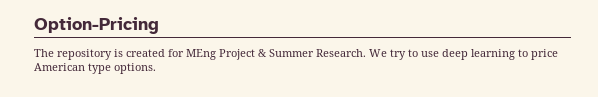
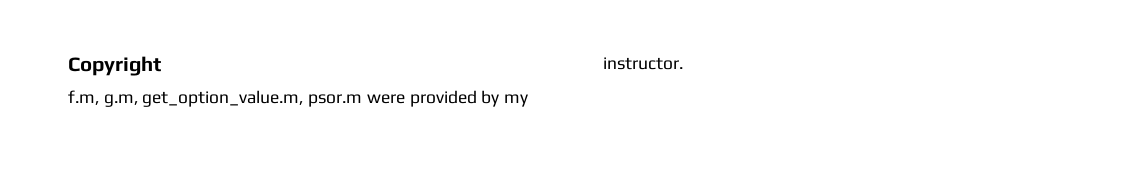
[34,17,159,34] [34,49,558,60] [34,63,156,74] Option-Pricing // The repository is created for MEng Project & Summer Research. We try to use deep learning to price American type options. -> [68,56,161,76] [68,90,529,107] [603,57,683,70] Copyright // f.m, g.m, get_option_value.m, psor.m were provided by my instructor.

